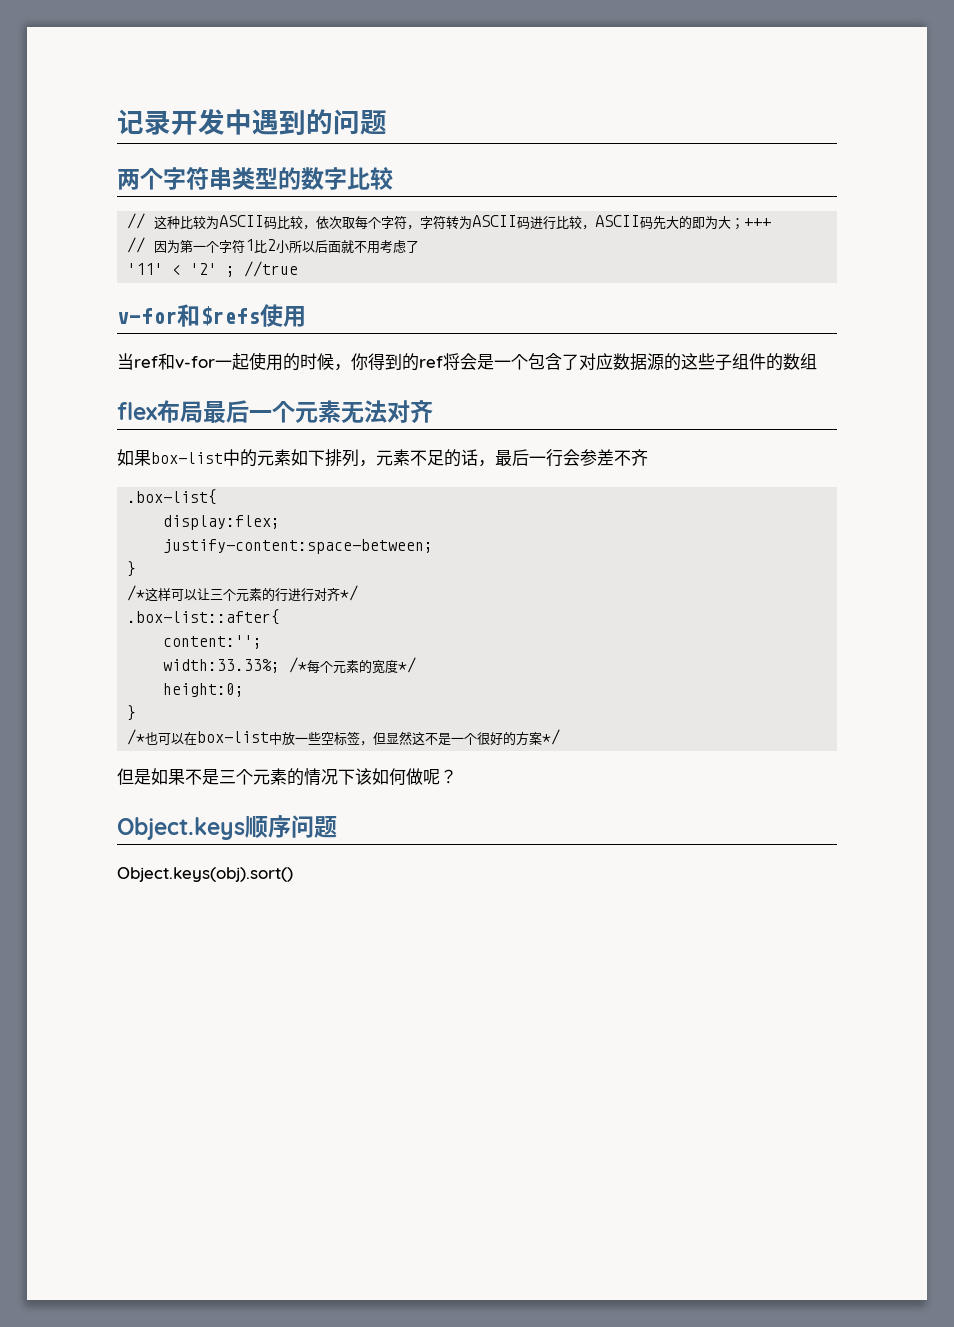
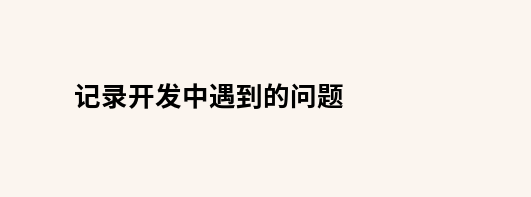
[117,167,393,190] [127,213,772,230] [127,237,420,254] [127,261,299,277] [117,304,306,327] [117,352,817,371] [117,400,433,423] [117,449,648,467] [127,489,218,505] [163,515,281,530] [163,539,434,554] [127,561,137,577] [127,585,359,602] [127,609,281,625] [163,635,263,649] [163,657,417,674] [163,683,245,697] [127,705,137,721] [127,729,561,746] [117,768,457,786] [117,815,337,840] [117,867,293,882] // 两个字符串类型的数字比较 // // 这种比较为ASCII码比较，依次取每个字符，字符转为ASCII码进行比较，ASCII码先大的即为大；+++ // // 因为第一个字符1比2小所以后面就不用考虑了 // '11' < '2' ; //true // v-for和$refs使用 // 当ref和v-for一起使用的时候，你得到的ref将会是一个包含了对应数据源的这些子组件的数组 // flex布局最后一个元素无法对齐 // 如果box-list中的元素如下排列，元素不足的话，最后一行会参差不齐 // .box-list{ // display:flex; // justify-content:space-between; // } // /*这样可以让三个元素的行进行对齐*/ // .box-list::after{ // content:''; // width:33.33%; /*每个元素的宽度*/ // height:0; // } // /*也可以在box-list中放一些空标签，但显然这不是一个很好的方案*/ // 但是如果不是三个元素的情况下该如何做呢？ // Object.keys顺序问题 // Object.keys(obj).sort() -> (344, 96) none

